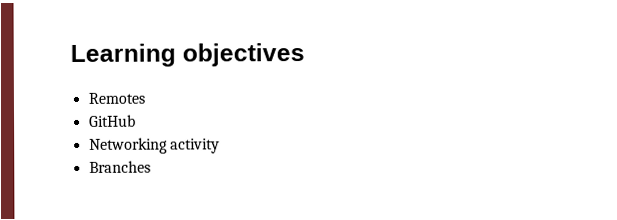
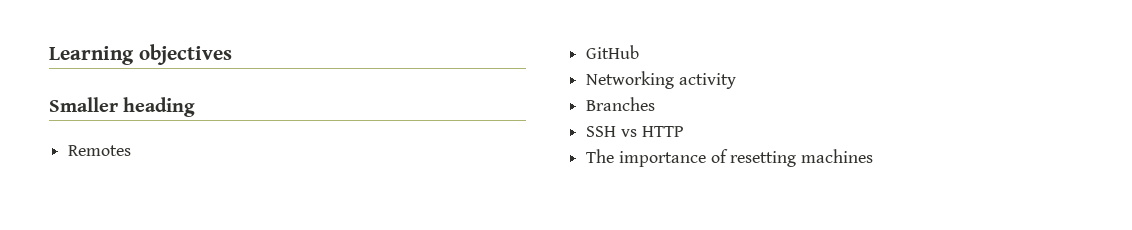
(305, 55) none -> [49,97,196,117] // Smaller heading
(151, 166) none -> [586,126,684,137] [586,149,874,167] // SSH vs HTTP // The importance of resetting machines

